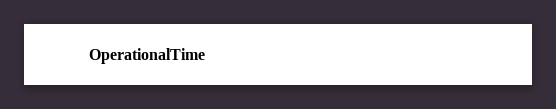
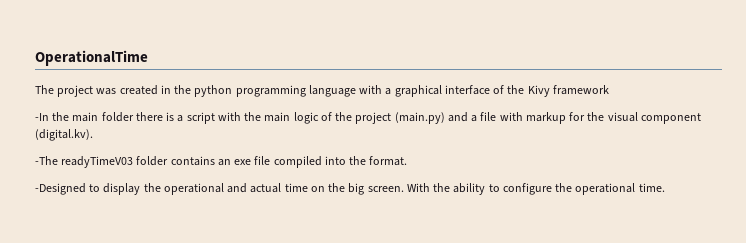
(205, 56) none -> [35,85,609,97] [35,112,701,124] [35,129,93,141] [35,156,408,168] [35,183,665,195] // The project was created in the python programming language with a graphical interface of the Kivy framework // -In the main folder there is a script with the main logic of the project (main.py) and a file with markup for the visual component (digital.kv). // -The readyTimeV03 folder contains an exe file compiled into the format. // -Designed to display the operational and actual time on the big screen. With the ability to configure the operational time.

